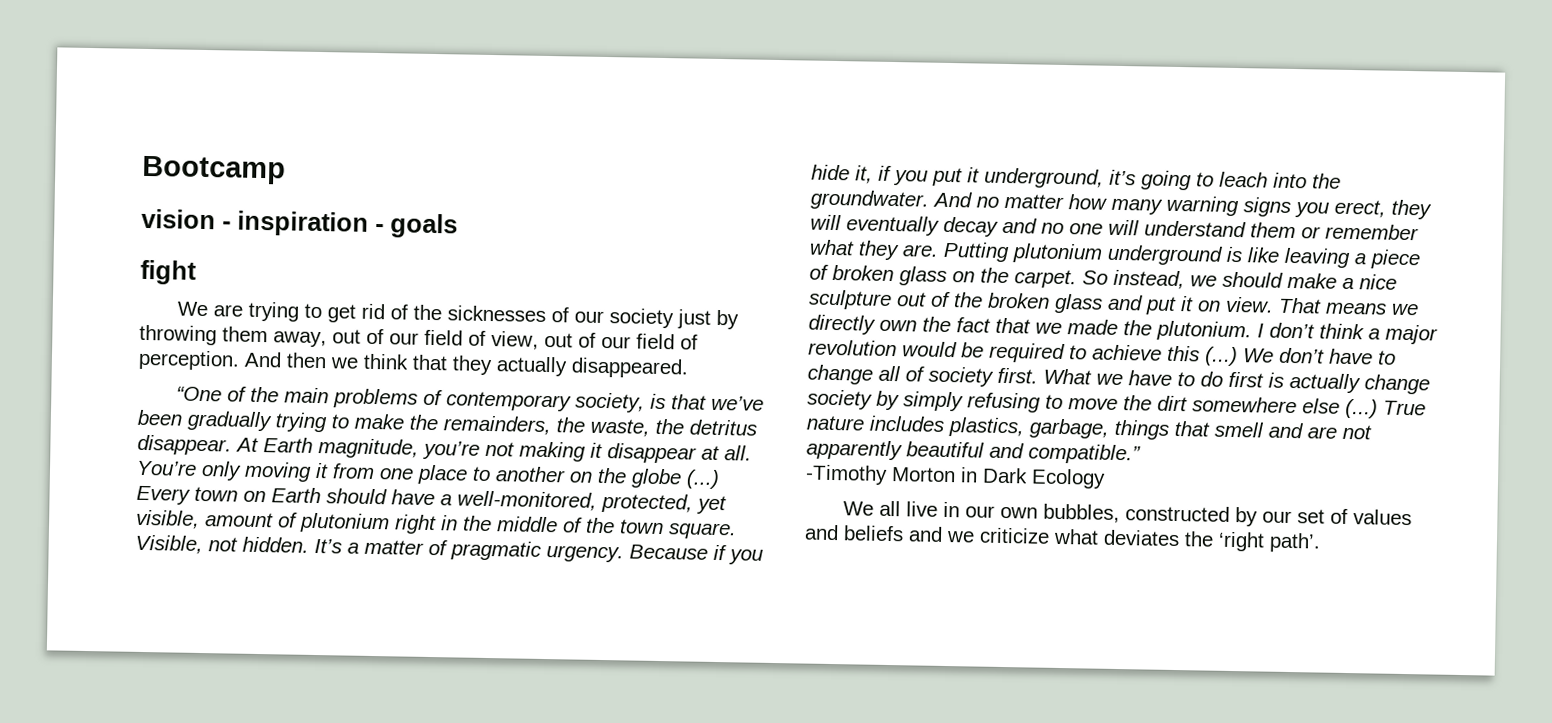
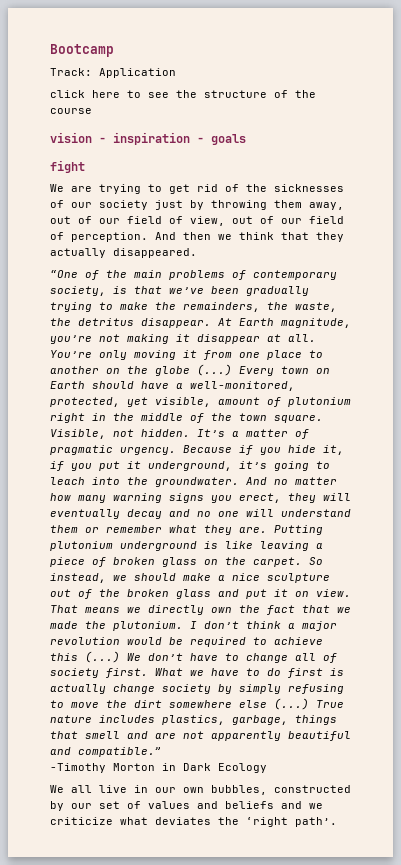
(286, 170) none -> [50,68,176,78] [50,90,316,98] [50,108,92,114] // Track: Application // click here to see the structure of the course

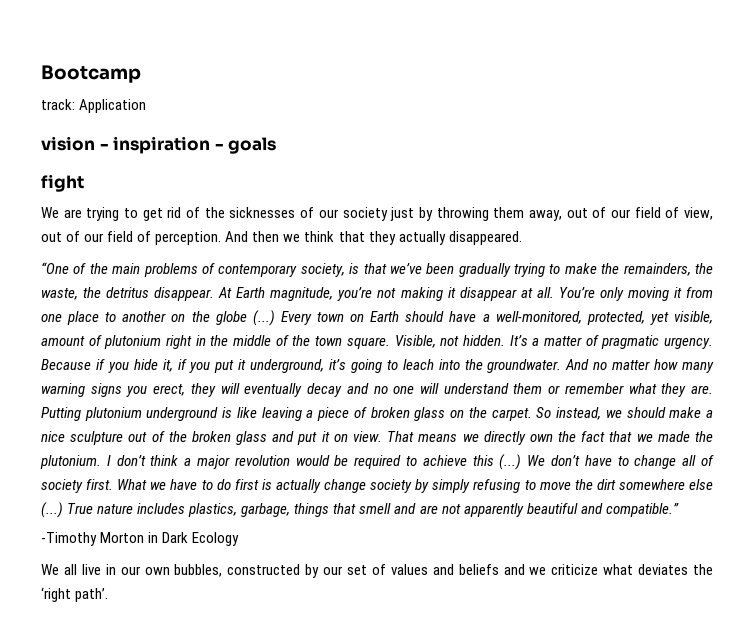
[50,68,92,76] Track: -> [41,99,75,110] track:
[50,90,316,98] [50,108,92,114] // click here to see the structure of the course -> (147, 106) none

